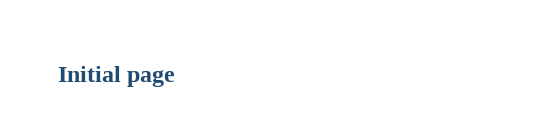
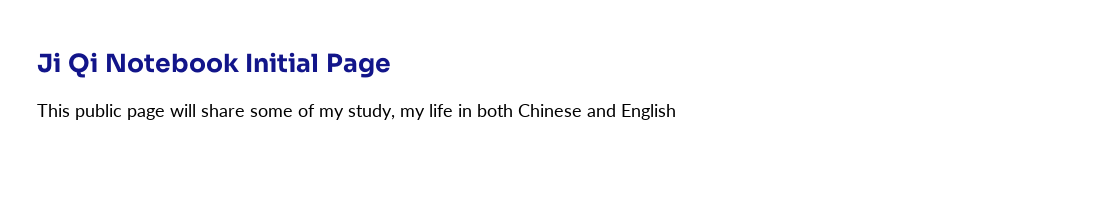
[58,66,176,87] Initial page -> [37,52,391,78] [37,104,676,120] Ji Qi Notebook Initial Page // This public page will share some of my study, my life in both Chinese and English

